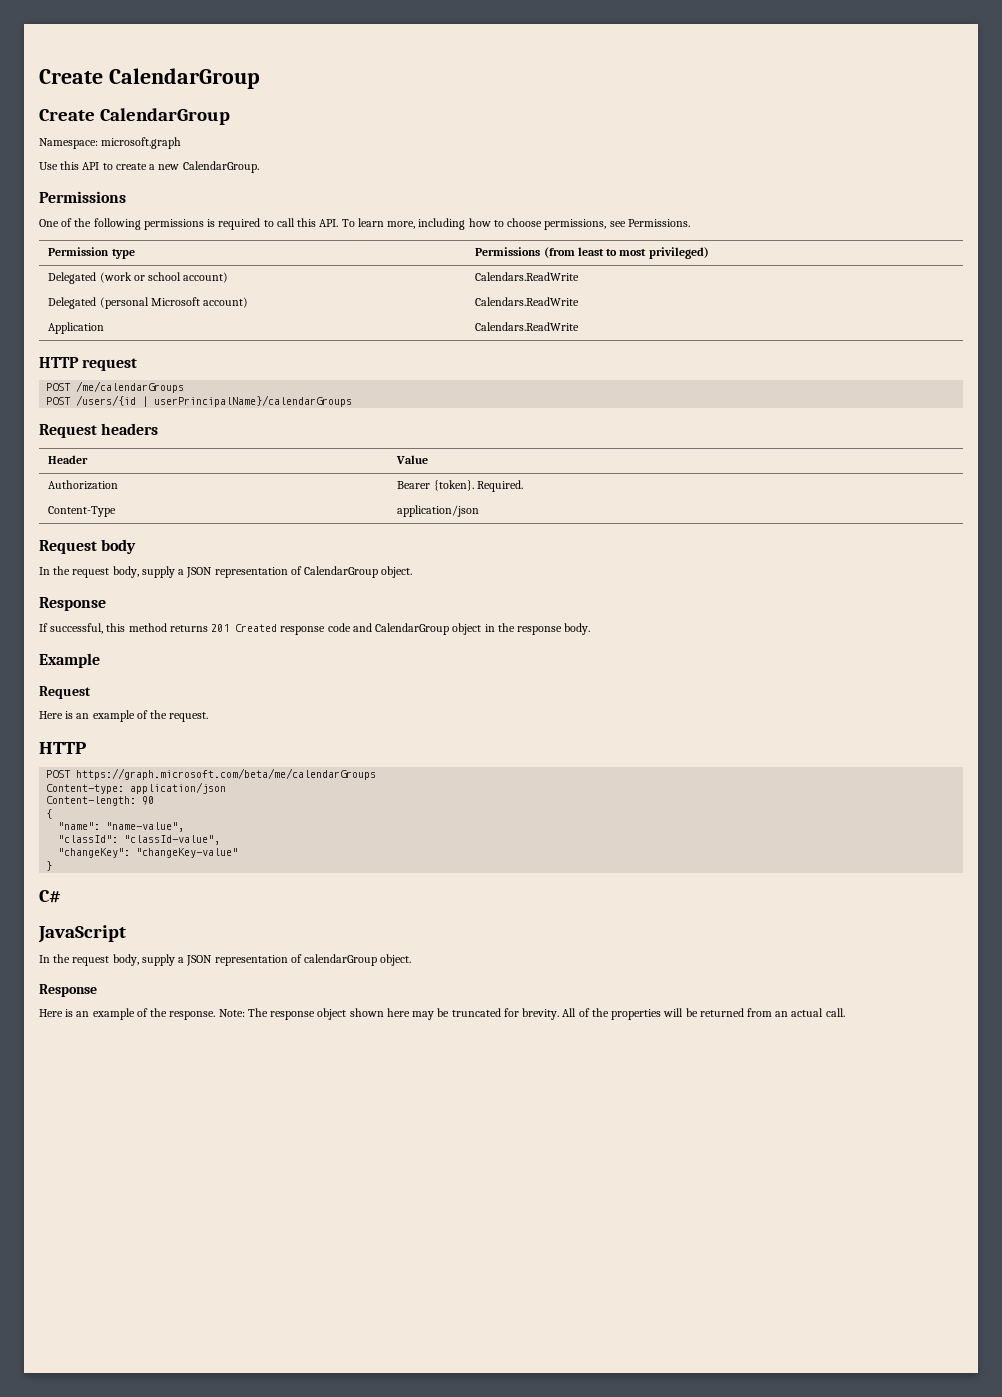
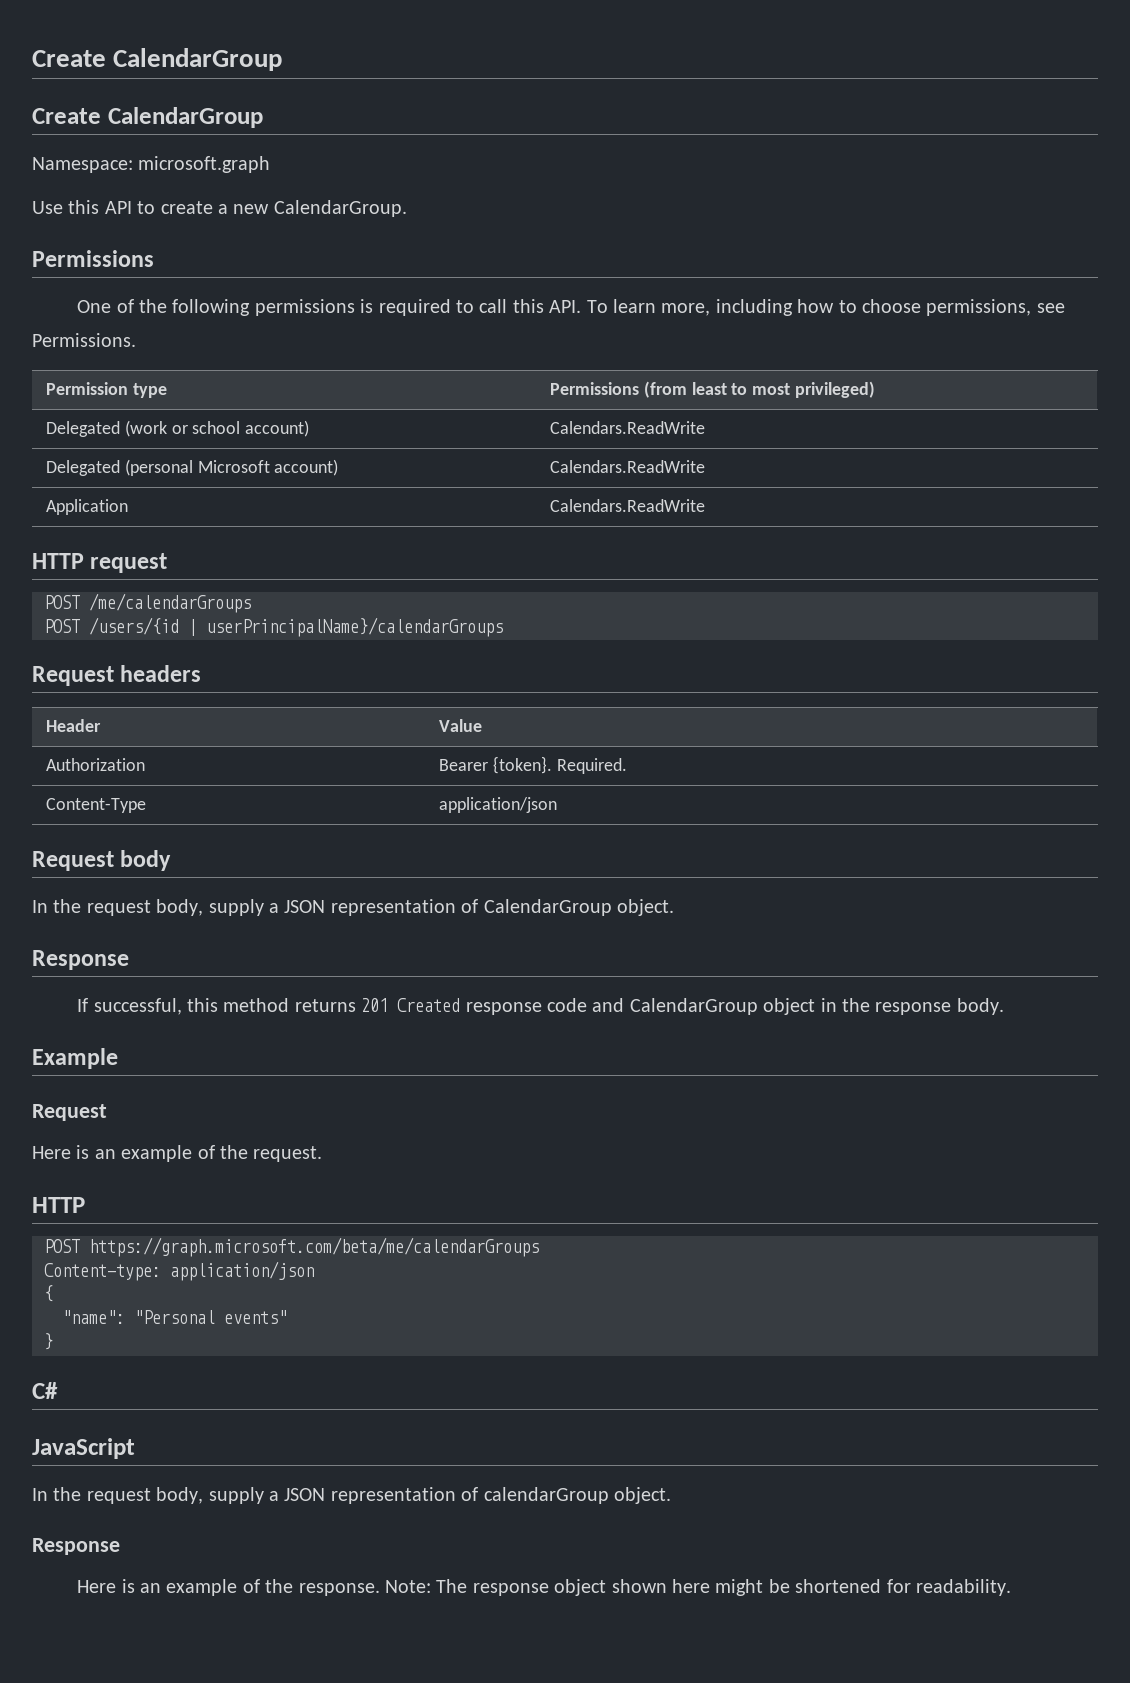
[46,796,155,806] // Content-length: 90 -> (314, 1271) none
[106,822,185,832] [58,835,221,845] [58,848,239,858] "name-value", // "classId": "classId-value", // "changeKey": "changeKey-value" -> [134,1310,287,1324] "Personal events"
[412,1008,845,1020] may be truncated for brevity. All of the properties will be returned from an actual call. -> [715,1579,1011,1596] might be shortened for readability.

